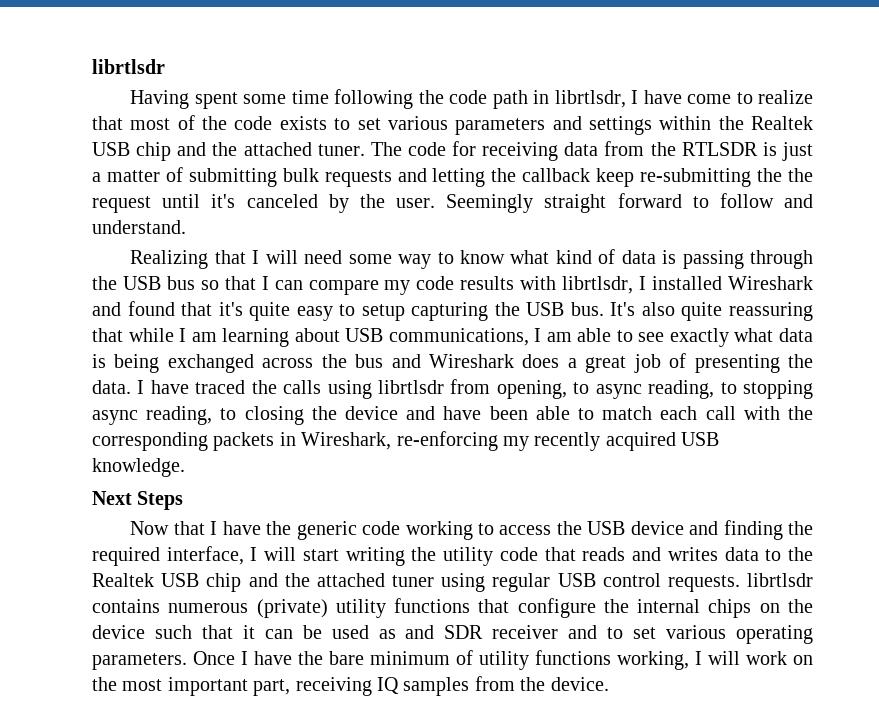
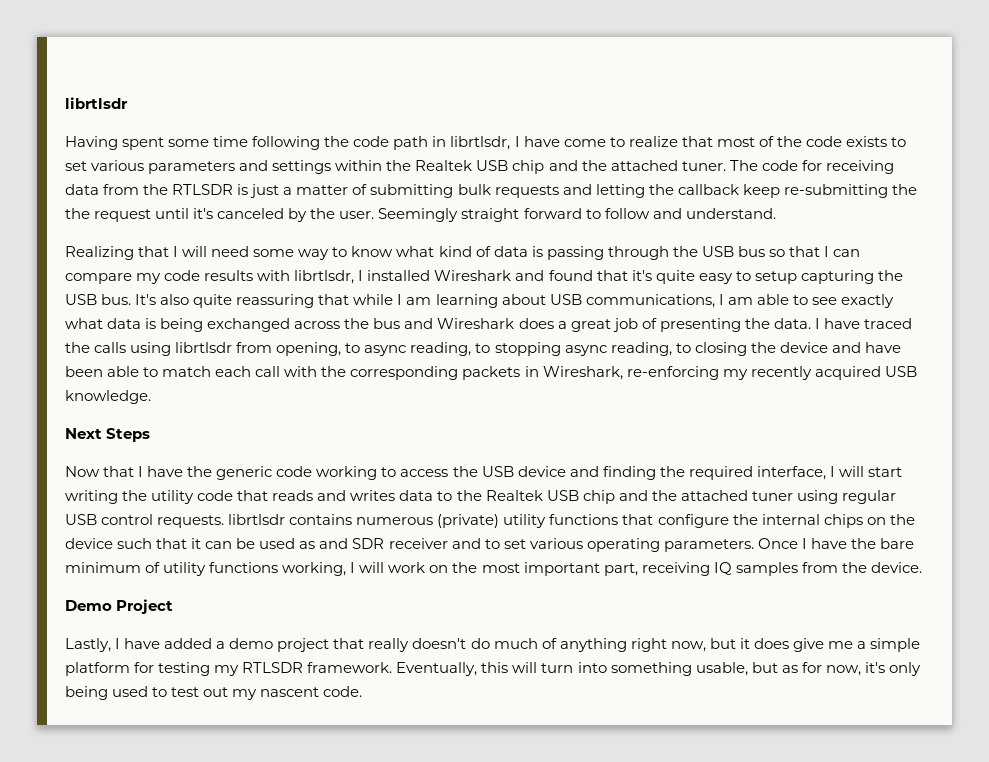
(609, 684) none -> [65,599,174,614] [65,638,921,652] [65,662,921,676] [65,686,363,700] // Demo Project // Lastly, I have added a demo project that really doesn't do much of anything right now, but it does give me a simple platform for testing my RTLSDR framework. Eventually, this will turn into something usable, but as for now, it's only being used to test out my nascent code.

